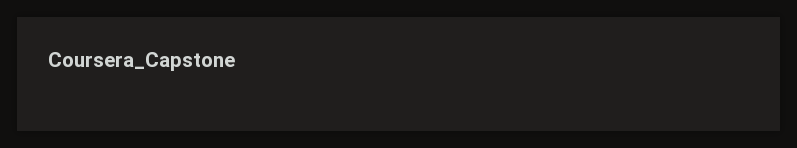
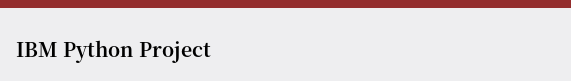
[48,52,235,71] Coursera_Capstone -> [16,40,211,63] IBM Python Project

